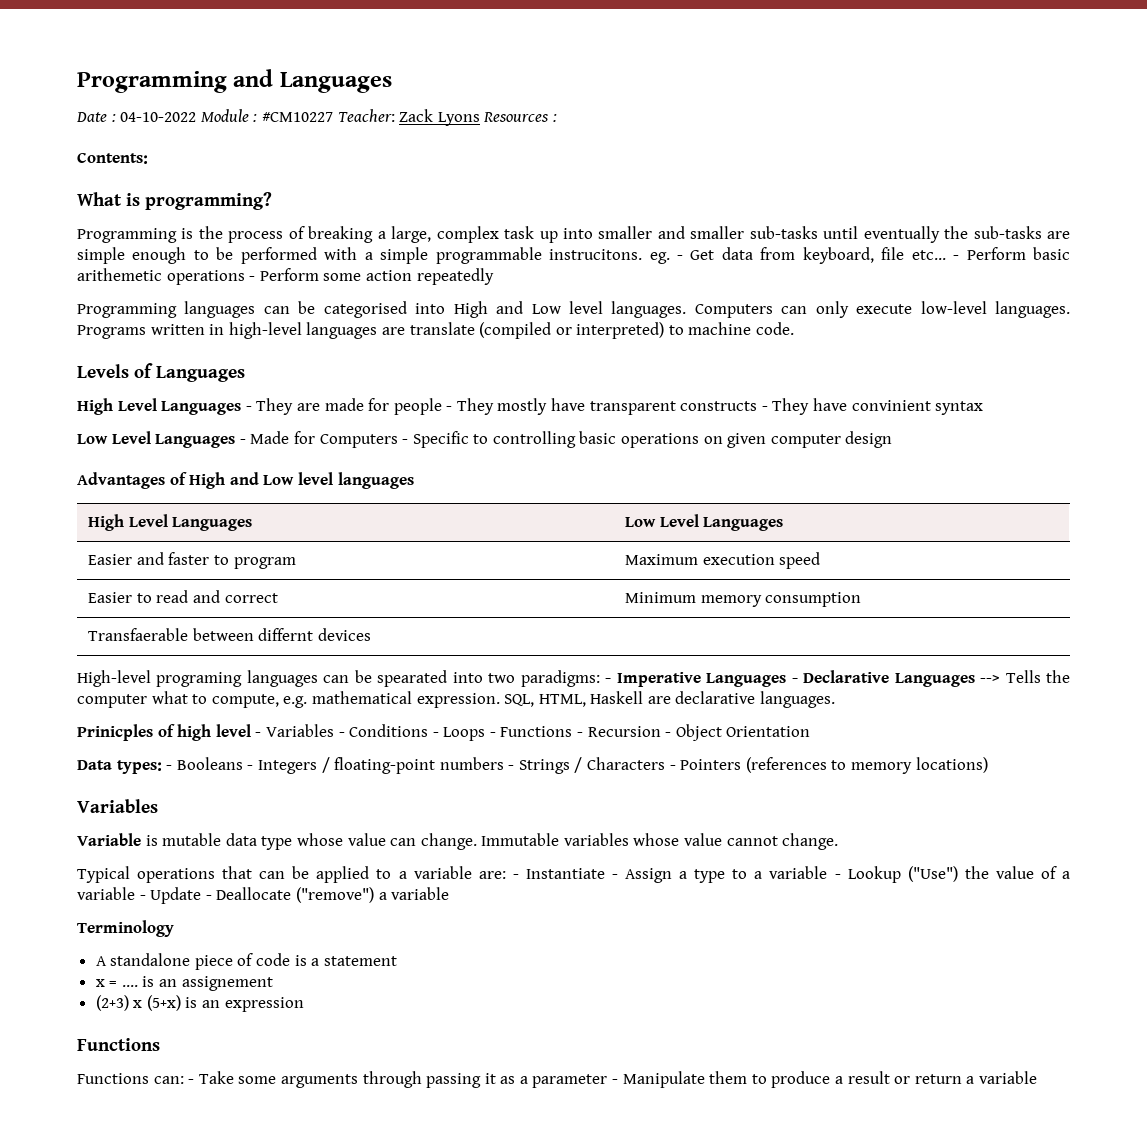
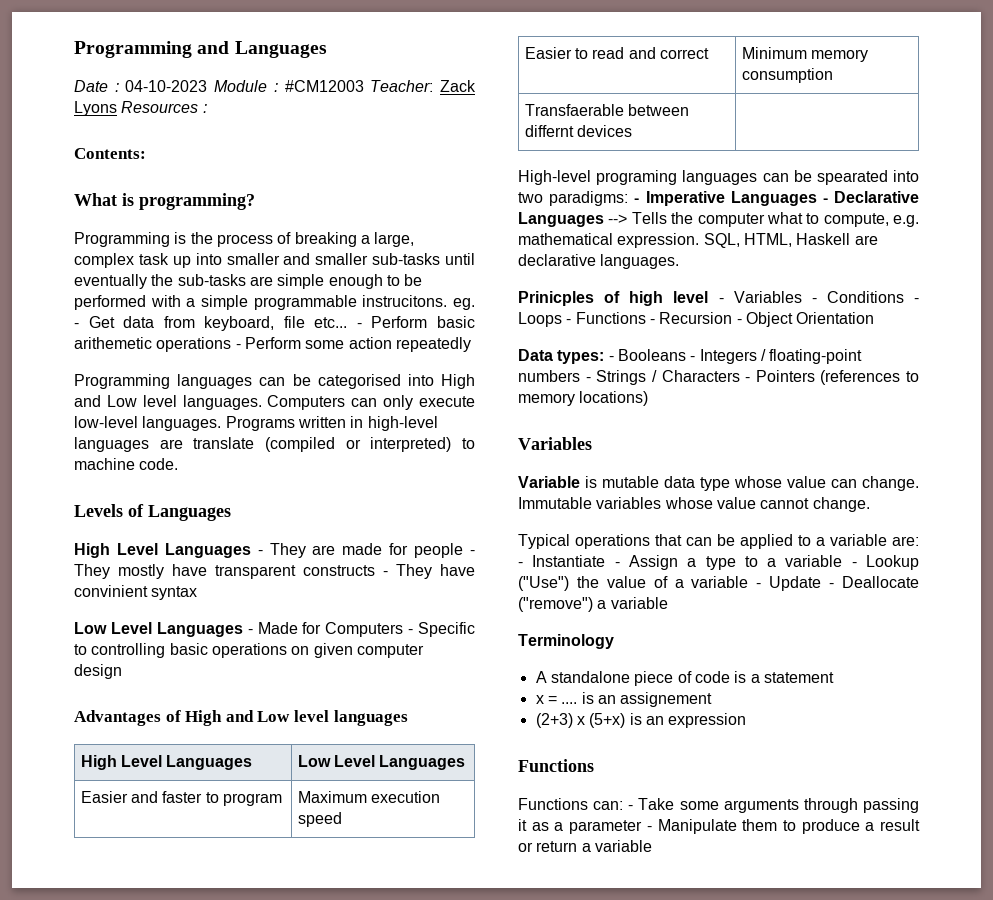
[120,112,197,122] 04-10-2022 -> [125,80,208,92] 04-10-2023
[261,112,333,122] #CM10227 -> [284,80,364,92] #CM12003

